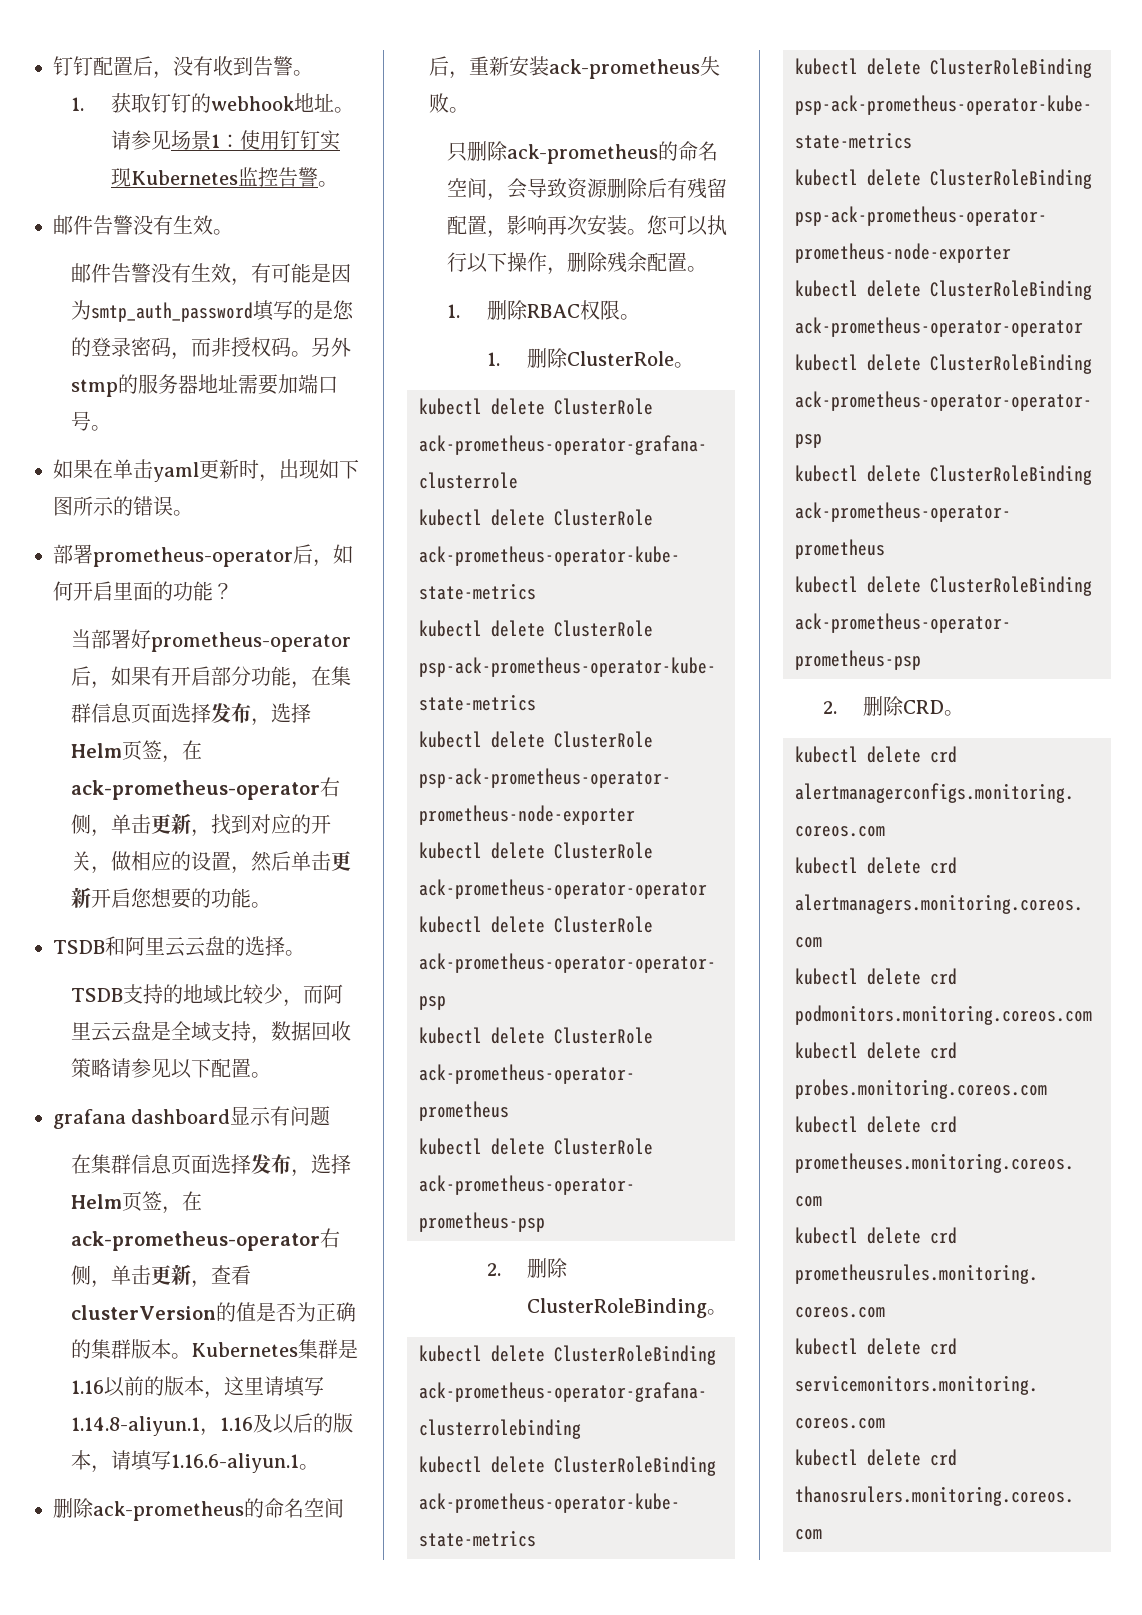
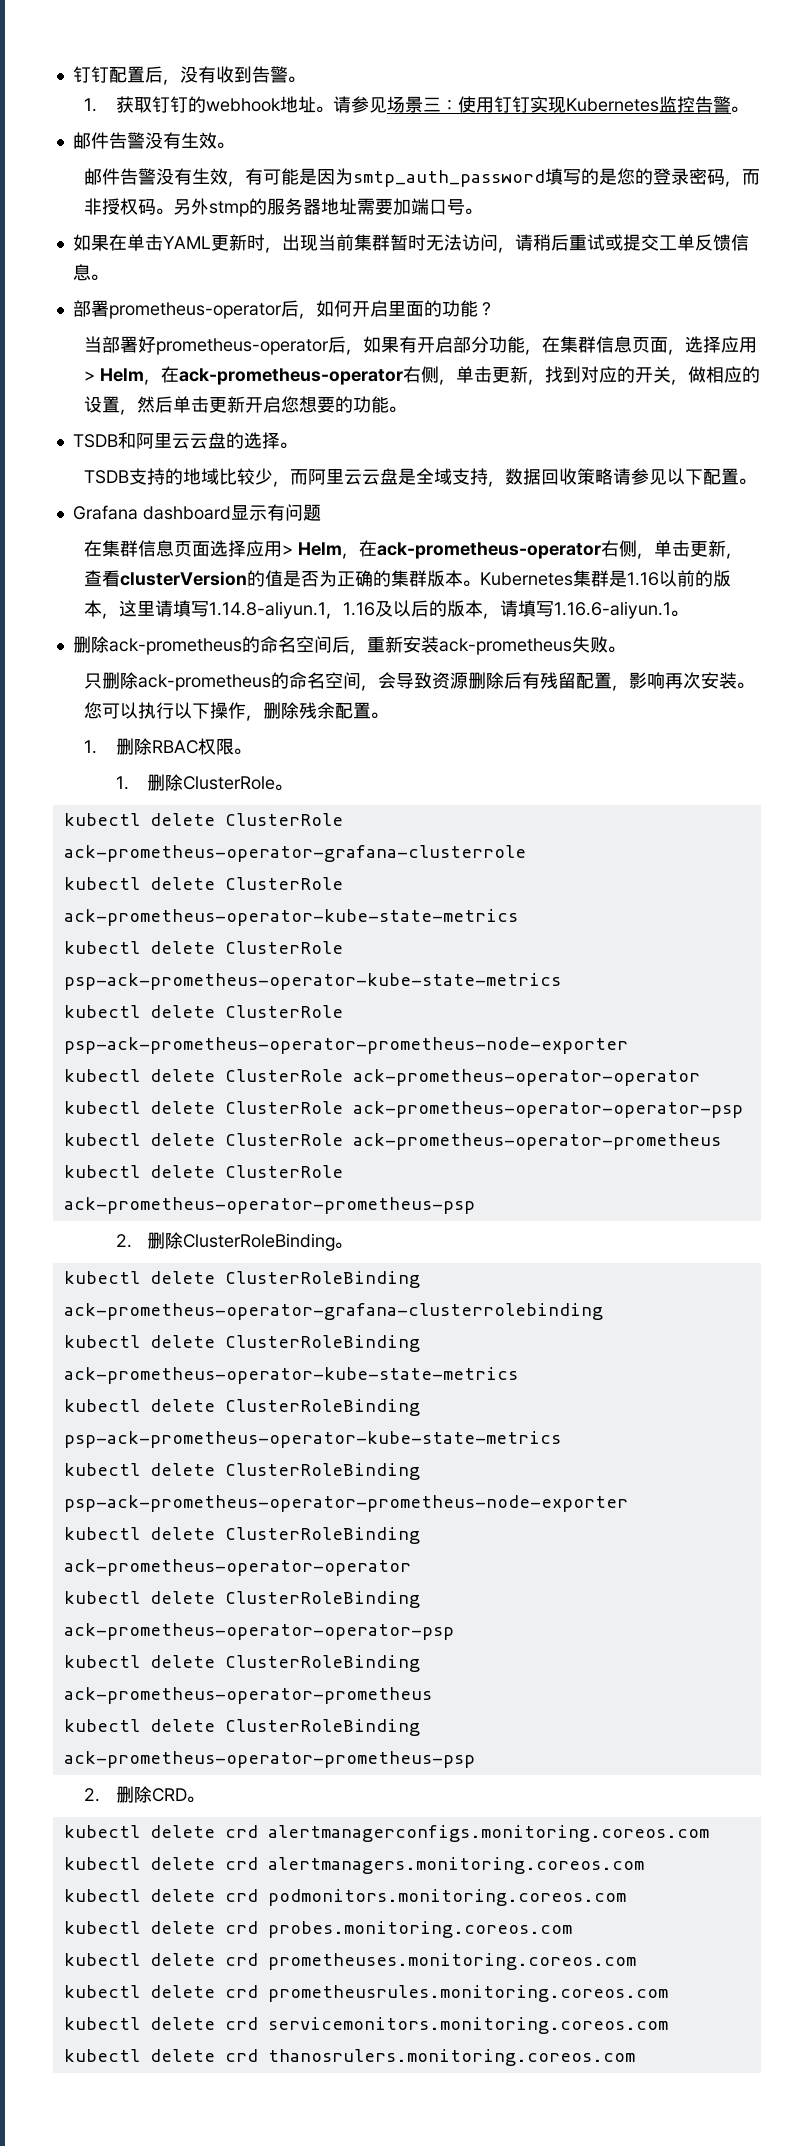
[210,134,220,148] 1 -> [422,97,441,112] 三
[153,462,199,482] yaml -> [162,236,211,249] YAML
[319,459,359,479] [53,496,173,516] 如下图所示的错误 -> [317,234,749,253] [72,264,91,281] 当前集群暂时无法访问，请稍后重试或提交工单反馈信息
[170,703,311,726] [70,740,162,760] 选择发布，选择Helm页签 -> [668,336,758,355] [84,368,145,382] ，选择应用> Helm
[53,1109,126,1129] grafana -> [72,505,138,520] Grafana
[250,1154,351,1177] [70,1191,162,1211] 发布，选择Helm页签 -> [246,540,343,557] 应用> Helm

